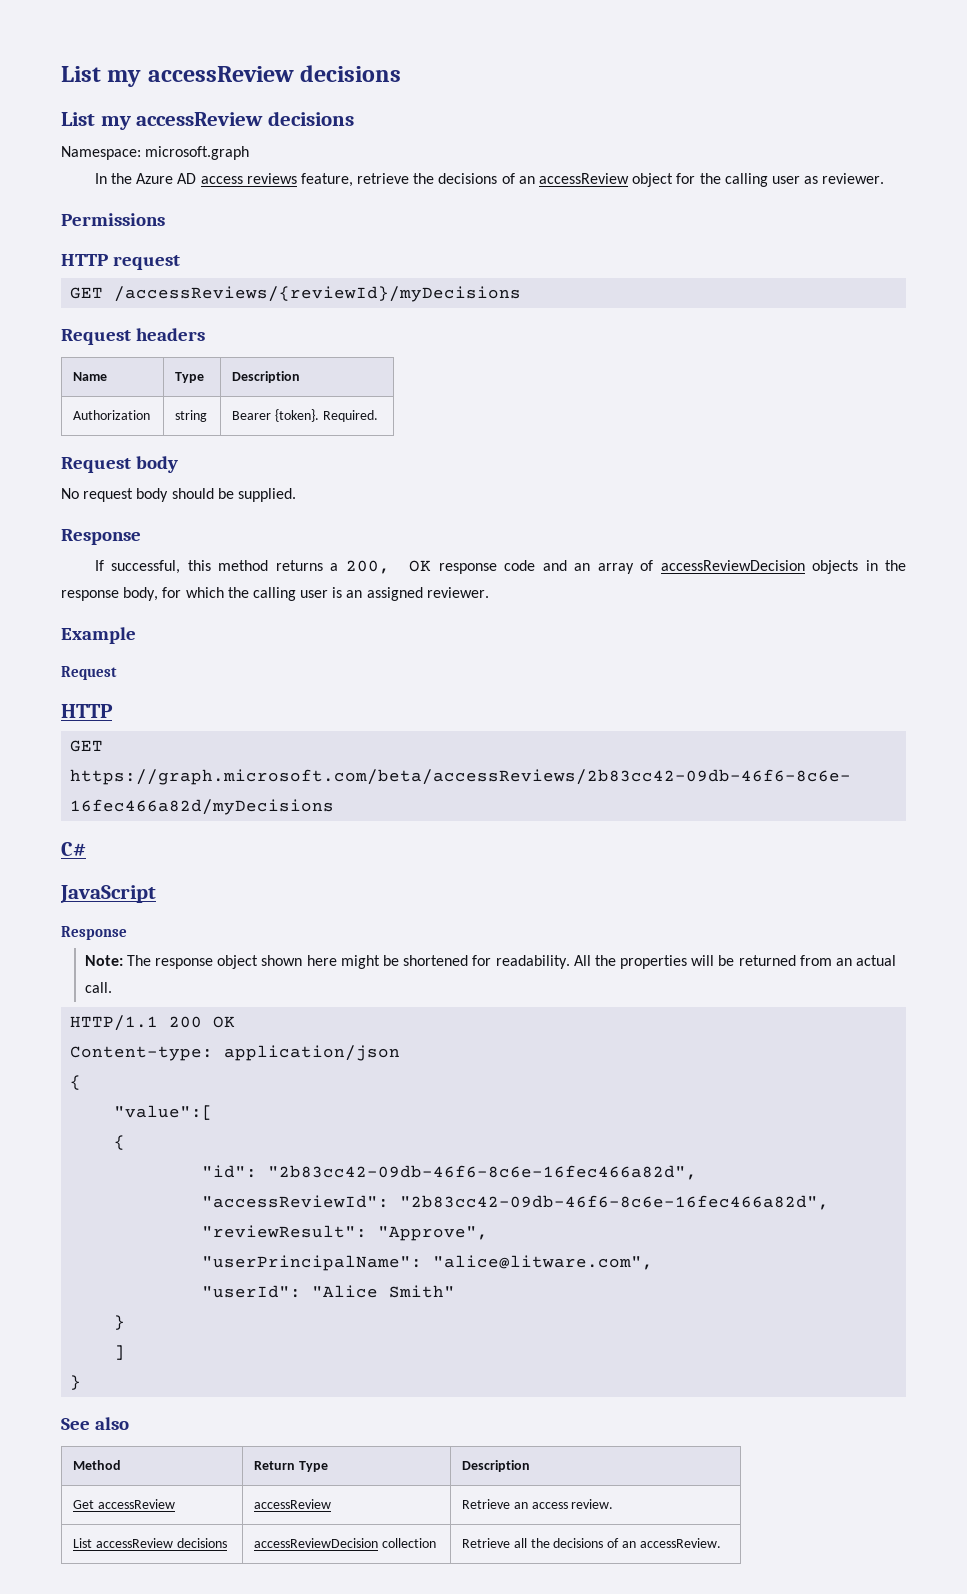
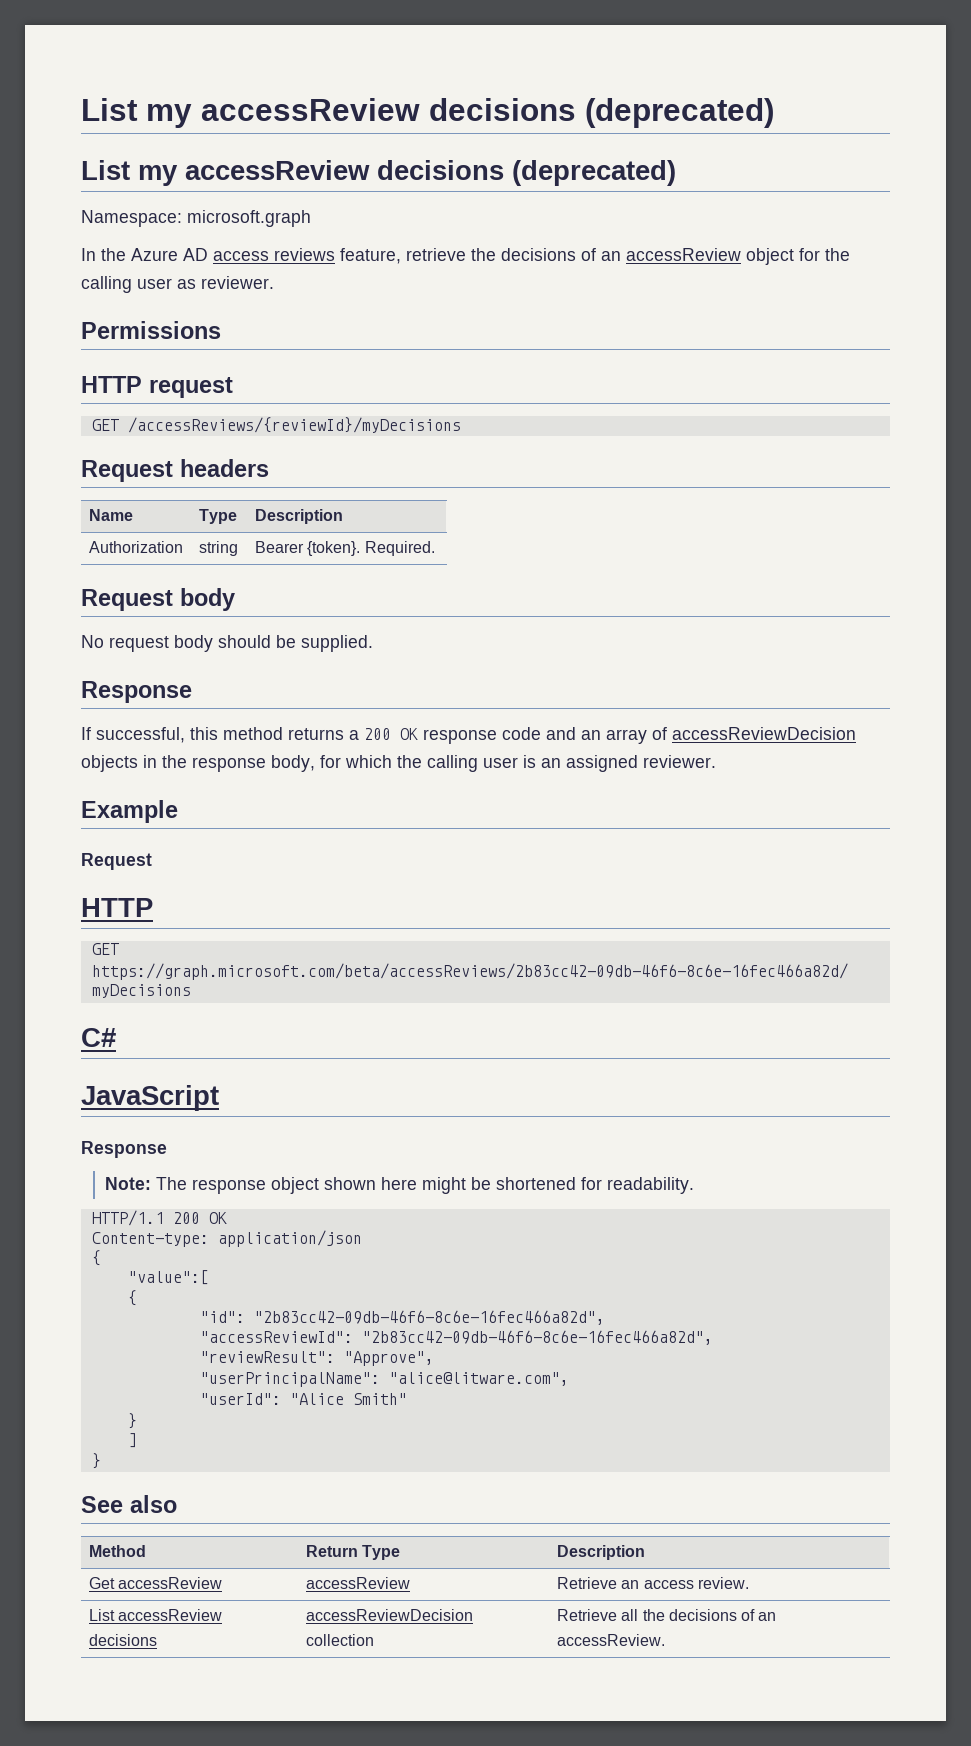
[61,65,402,87] [61,111,355,130] List my accessReview decisions // List my accessReview decisions -> [81,98,774,128] [81,160,676,186] List my accessReview decisions (deprecated) // List my accessReview decisions (deprecated)
[345,560,390,574] 200, -> [364,728,391,740] 200
[573,955,897,969] [84,982,112,993] All the properties will be returned from an actual call. -> (694, 1185) none

